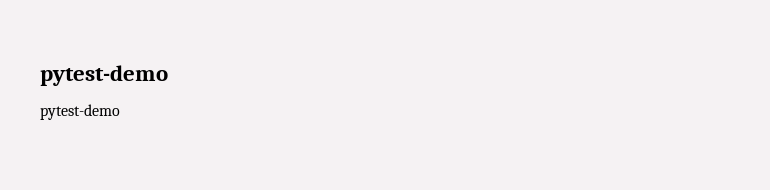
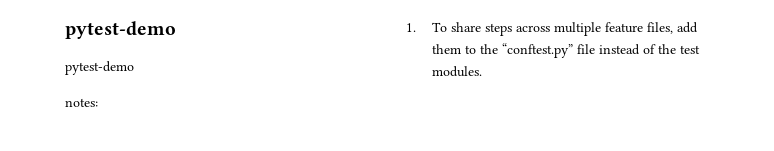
(120, 112) none -> [65,98,98,107] [406,22,699,36] [432,43,701,58] [432,66,483,77] // notes: // 1. To share steps across multiple feature files, add them to the “conftest.py” file instead of the test modules.

